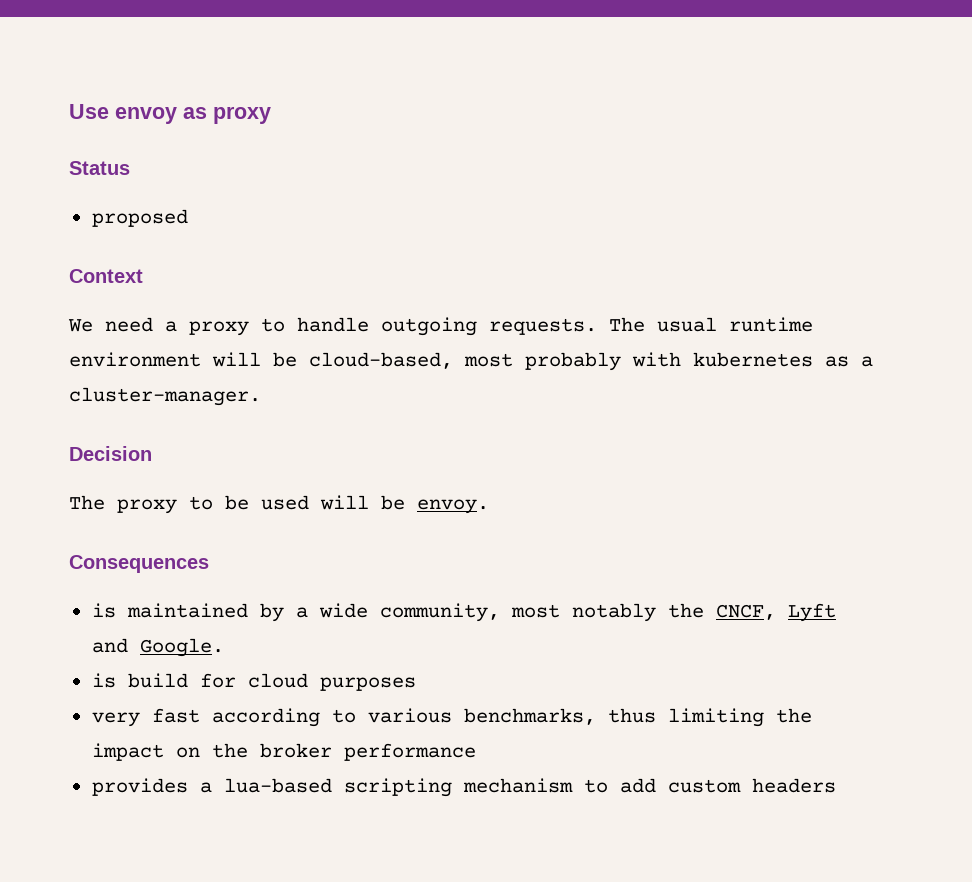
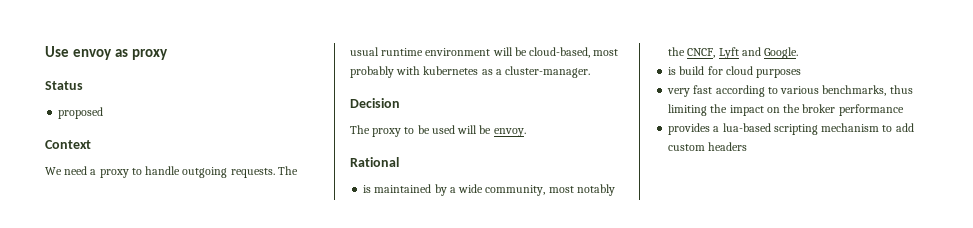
[69,555,209,573] Consequences -> [350,157,399,167] Rational

